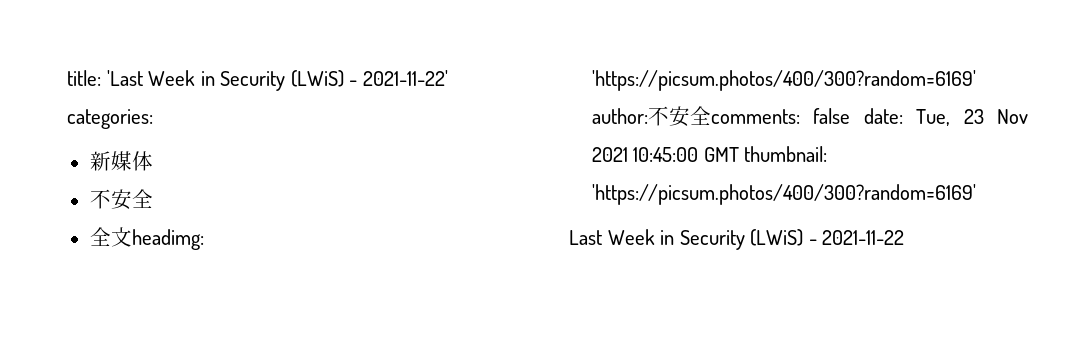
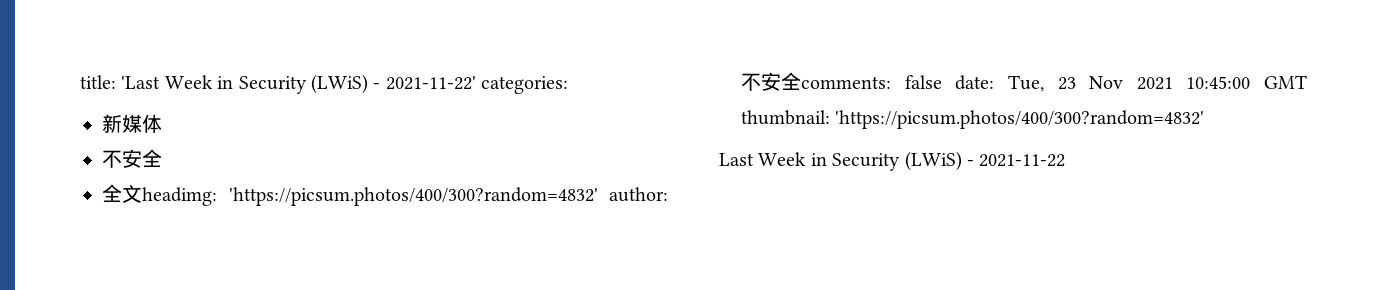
[591,70,977,91] 'https://picsum.photos/400/300?random=6169' -> [228,187,598,206] 'https://picsum.photos/400/300?random=4832'
[591,184,977,205] 'https://picsum.photos/400/300?random=6169' -> [835,110,1205,129] 'https://picsum.photos/400/300?random=4832'

